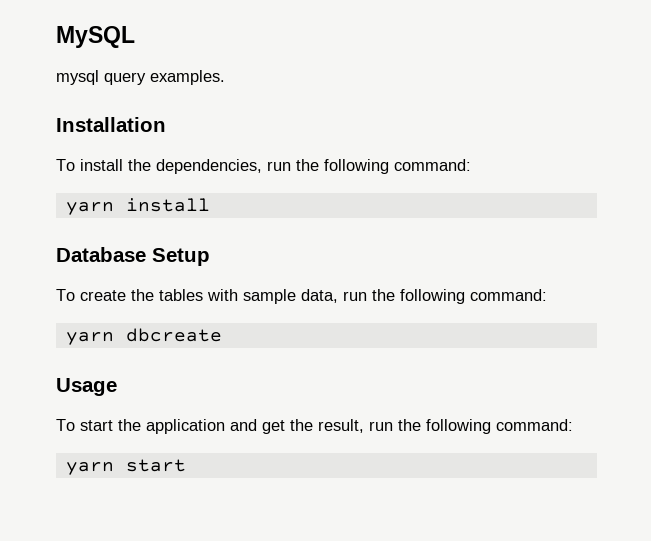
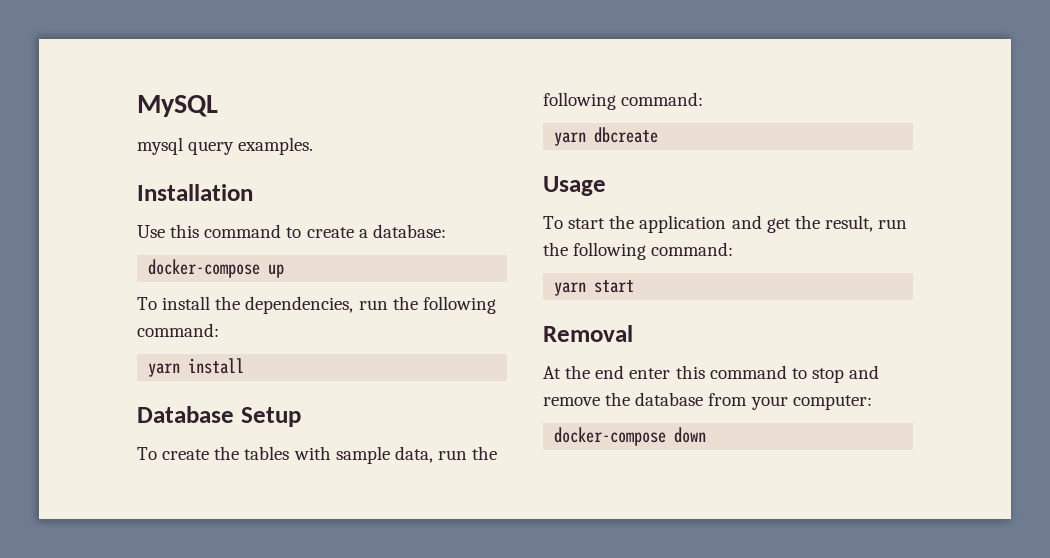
(166, 124) none -> [137,224,446,238] [148,259,285,278] // Use this command to create a database: // docker-compose up
(186, 465) none -> [543,325,633,342] [543,365,880,383] [543,392,872,410] [554,427,707,446] // Removal // At the end enter this command to stop and remove the database from your computer: // docker-compose down

